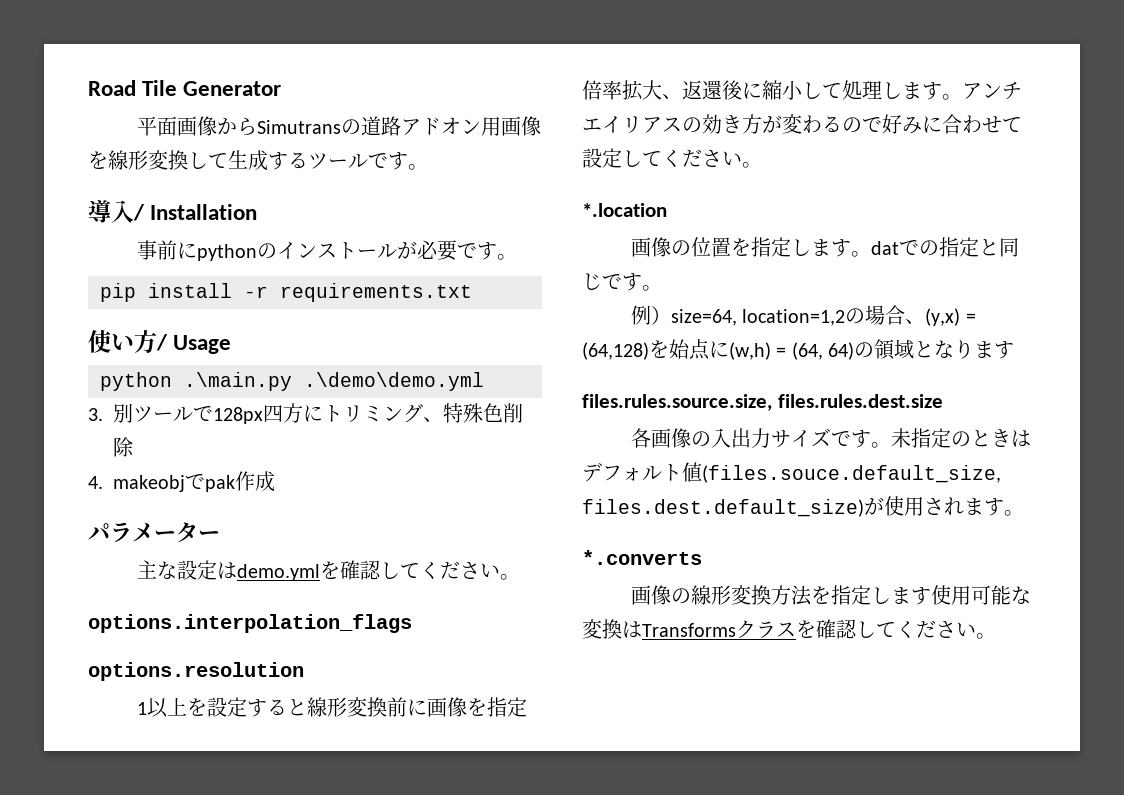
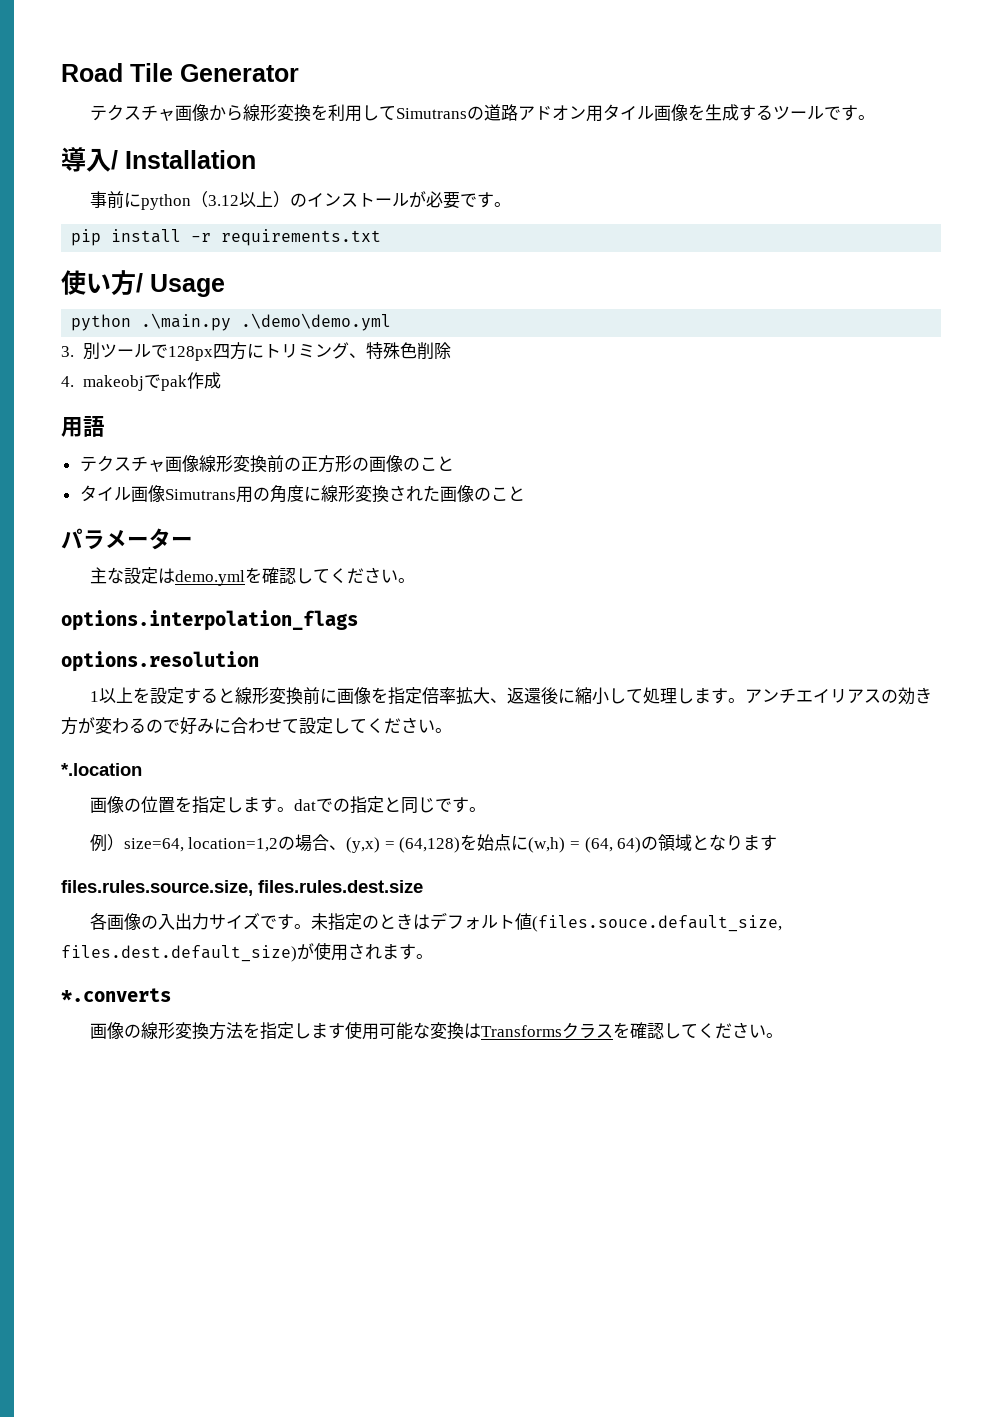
[136,116,257,136] 平面画像から -> [89,104,396,122] テクスチャ画像から線形変換を利用して
[500,116,541,136] [88,150,228,170] 画像を線形変換して -> [602,104,705,121] タイル画像を
(257, 252) none -> [190,191,290,208] （3.12以上）
(275, 481) none -> [61,416,105,437] [79,455,454,473] [79,485,525,503] // 用語 // テクスチャ画像線形変換前の正方形の画像のこと // タイル画像Simutrans用の角度に線形変換された画像のこと

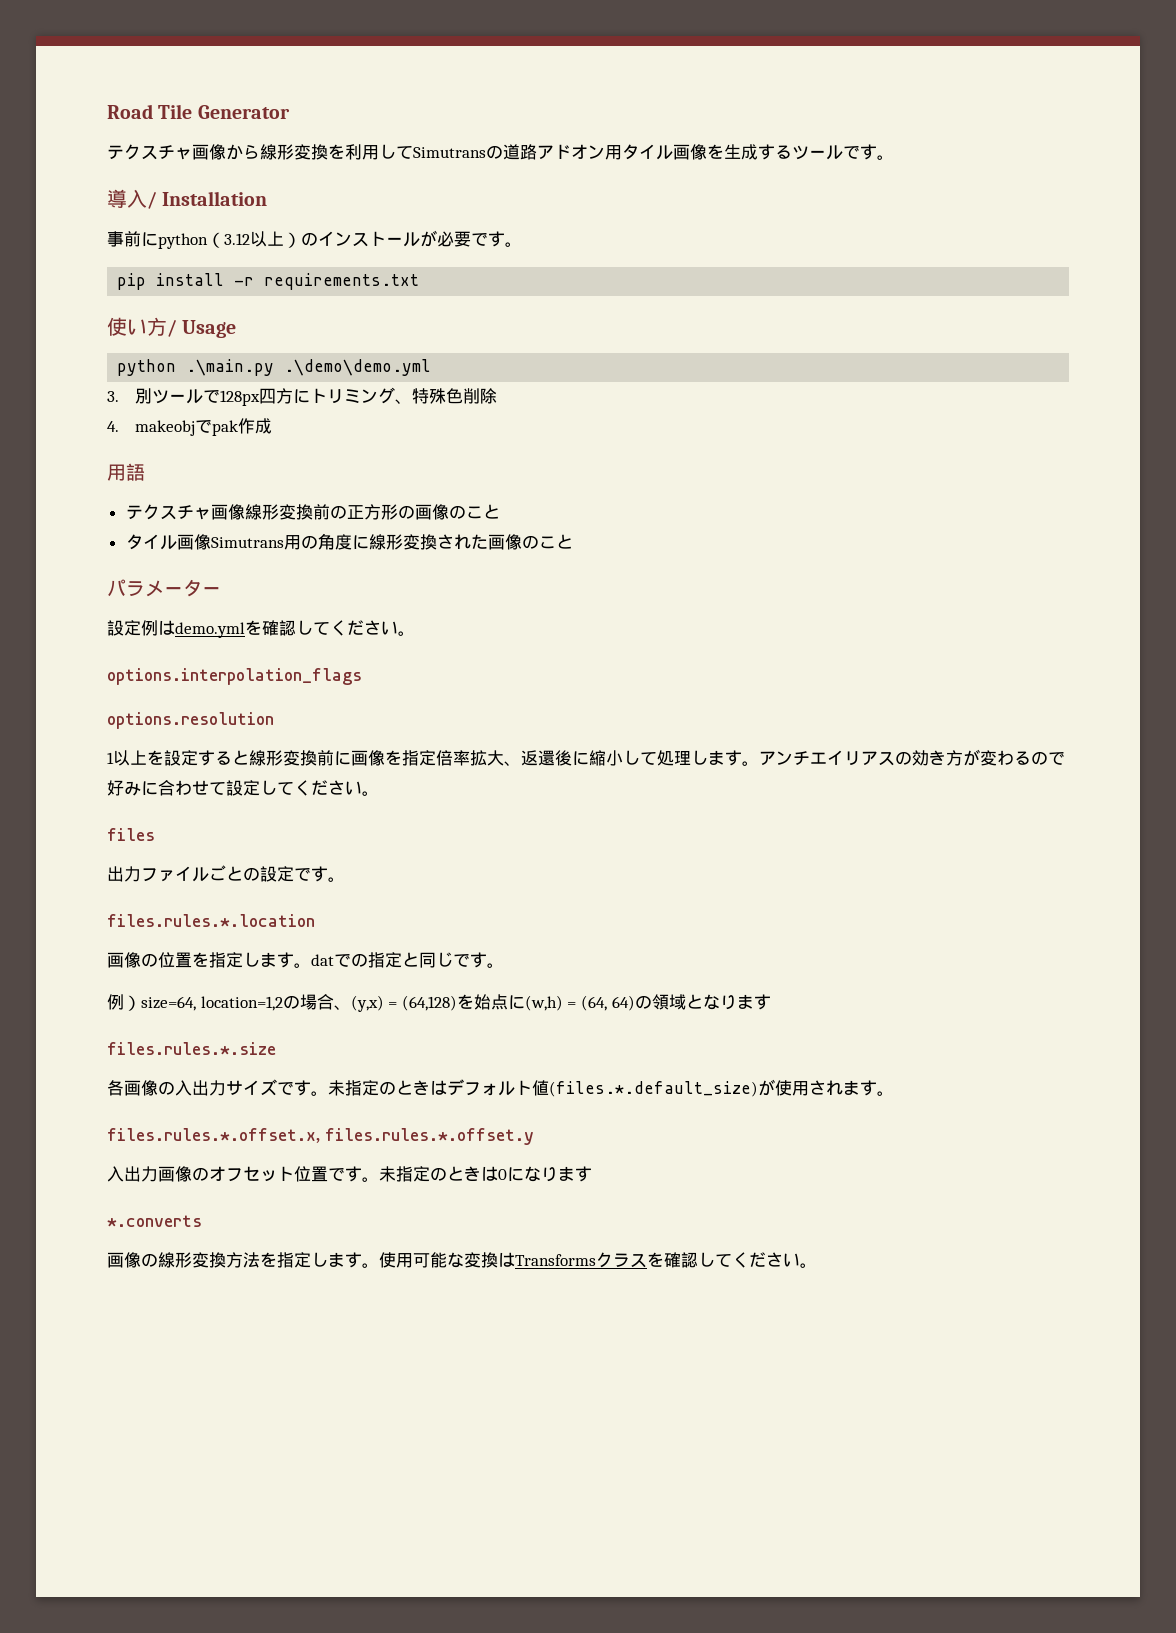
[89,567,158,584] 主な設定 -> [107,620,158,636] 設定例
[61,763,142,776] *.location -> [107,828,155,841] [107,865,345,882] [107,914,315,927] files // 出力ファイルごとの設定です。 // files.rules.*.location
[61,880,423,896] files.rules.source.size, files.rules.dest.size -> [107,1042,276,1055] files.rules.*.size
[531,915,782,932] [61,945,297,962] (files.souce.default_size, files.dest.default_size) -> [549,1081,758,1097] (files.*.default_size)
(433, 956) none -> [107,1128,534,1145] [107,1166,592,1182] // files.rules.*.offset.x, files.rules.*.offset.y // 入出力画像のオフセット位置です。未指定のときは0になります
(345, 1031) none -> [362,1263,379,1268] 。

